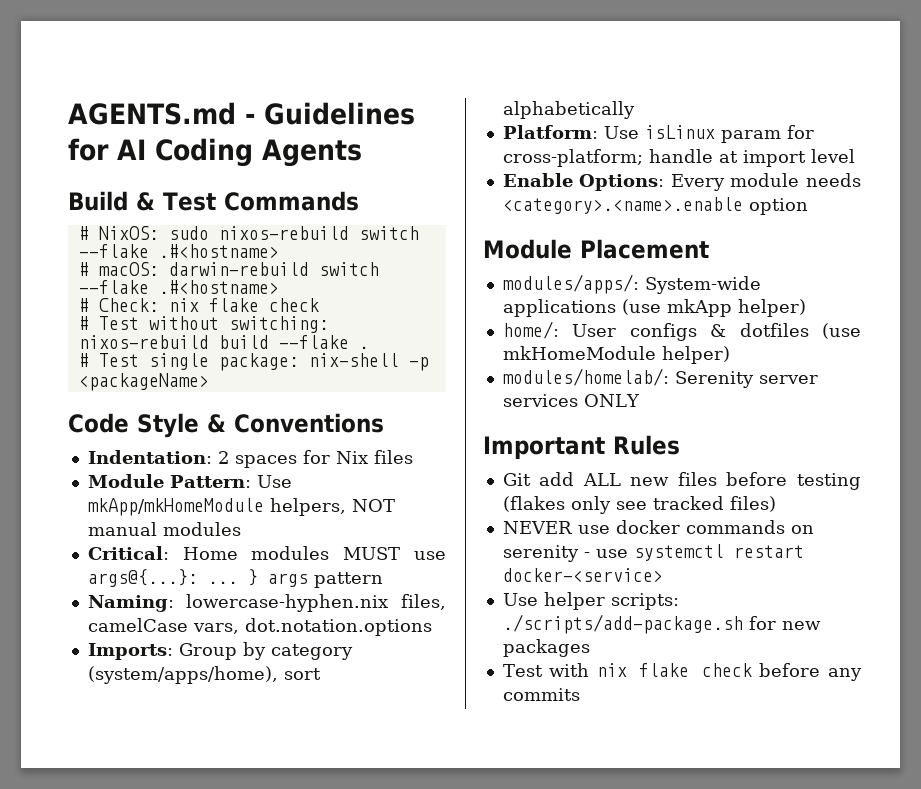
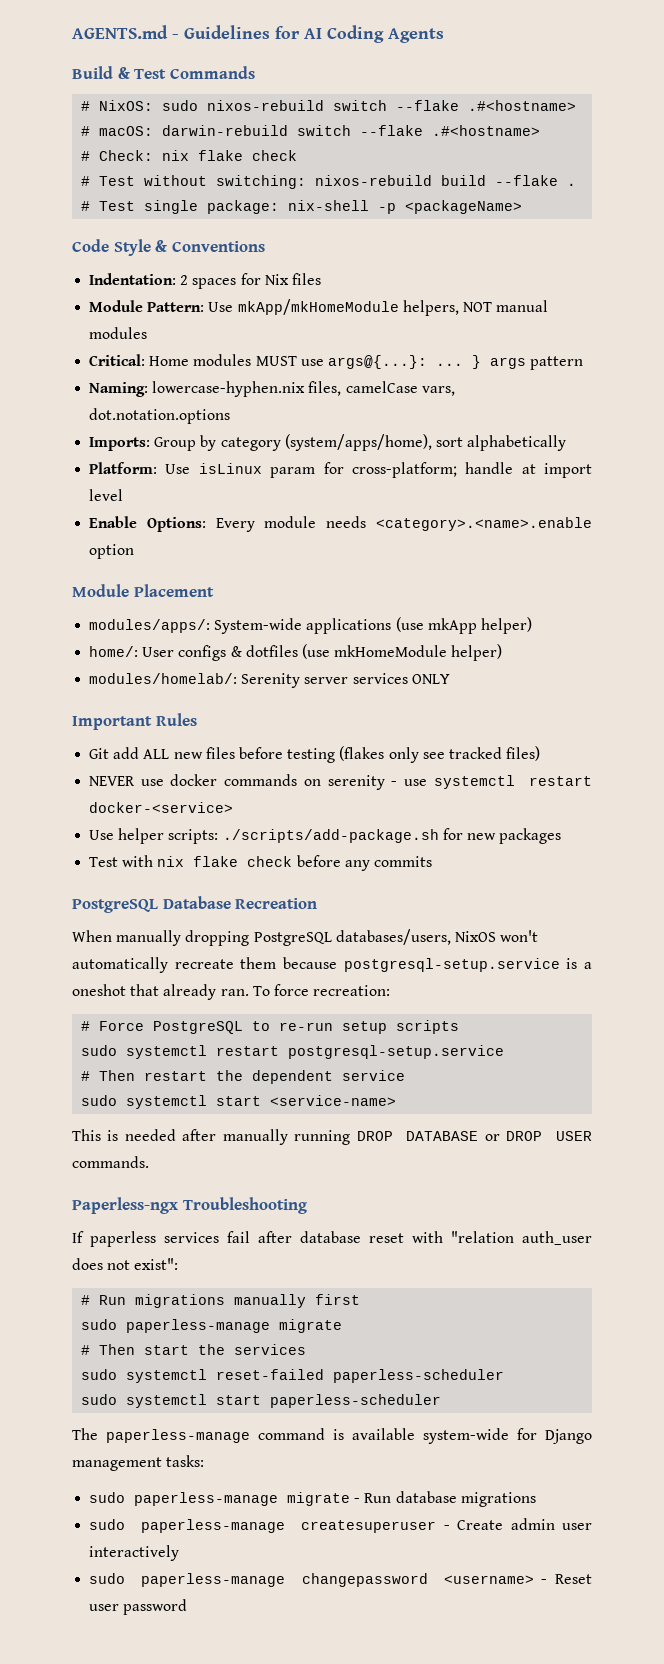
(580, 694) none -> [72,896,318,913] [72,929,539,946] [72,957,592,973] [72,984,391,1000] [81,1020,460,1034] [81,1045,505,1059] [81,1070,406,1084] [81,1095,397,1109] [72,1129,592,1145] [72,1156,149,1168] [72,1197,307,1214] [72,1231,592,1247] [72,1258,179,1270] [81,1294,361,1308] [81,1319,343,1333] [81,1344,307,1355] [81,1369,505,1383] [81,1394,442,1408] [72,1428,592,1444] [72,1455,205,1471] [89,1491,536,1507] [89,1518,592,1533] [89,1545,180,1561] [89,1573,592,1587] [89,1599,188,1615] // PostgreSQL Database Recreation // When manually dropping PostgreSQL databases/users, NixOS won't automatically recreate them because postgresql-setup.service is a oneshot that already ran. To force recreation: // # Force PostgreSQL to re-run setup scripts // sudo systemctl restart postgresql-setup.service // # Then restart the dependent service // sudo systemctl start <service-name> // This is needed after manually running DROP DATABASE or DROP USER commands. // Paperless-ngx Troubleshooting // If paperless services fail after database reset with "relation auth_user does not exist": // # Run migrations manually first // sudo paperless-manage migrate // # Then start the services // sudo systemctl reset-failed paperless-scheduler // sudo systemctl start paperless-scheduler // The paperless-manage command is available system-wide for Django management tasks: // sudo paperless-manage migrate - Run database migrations // sudo paperless-manage createsuperuser - Create admin user interactively // sudo paperless-manage changepassword <username> - Reset user password

